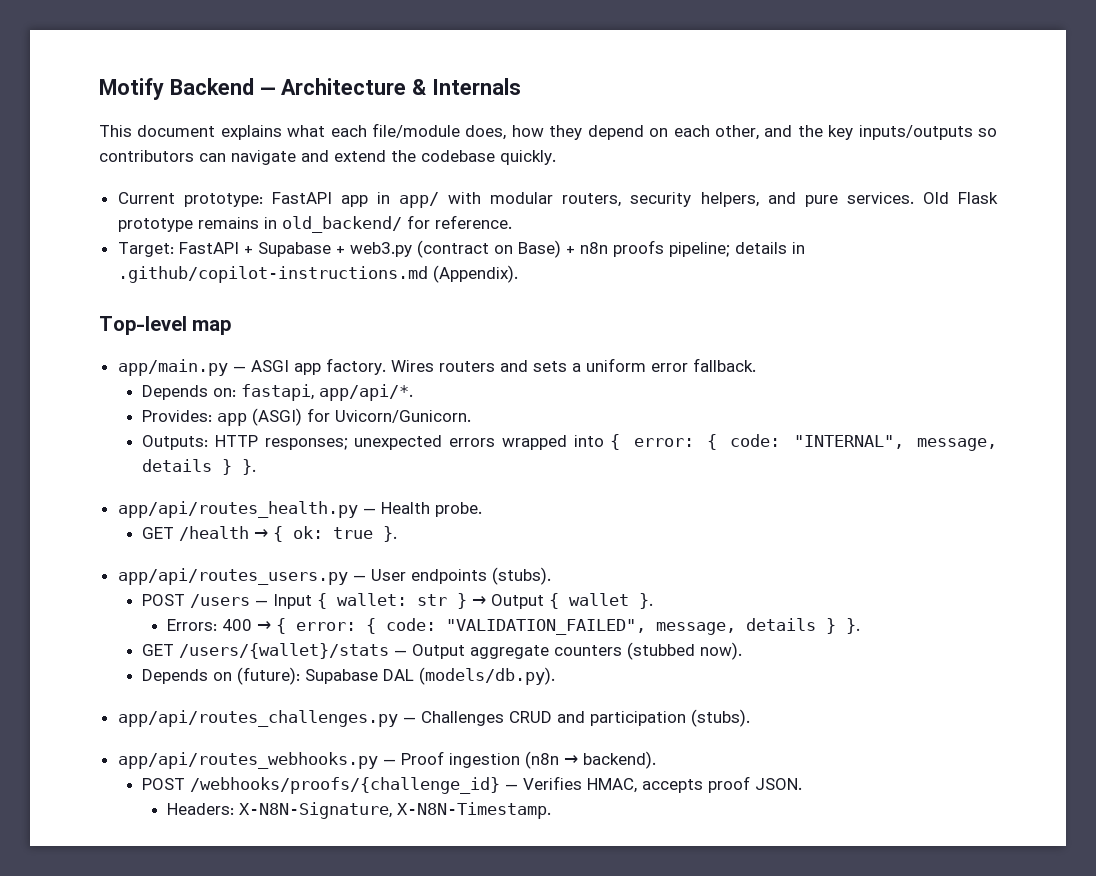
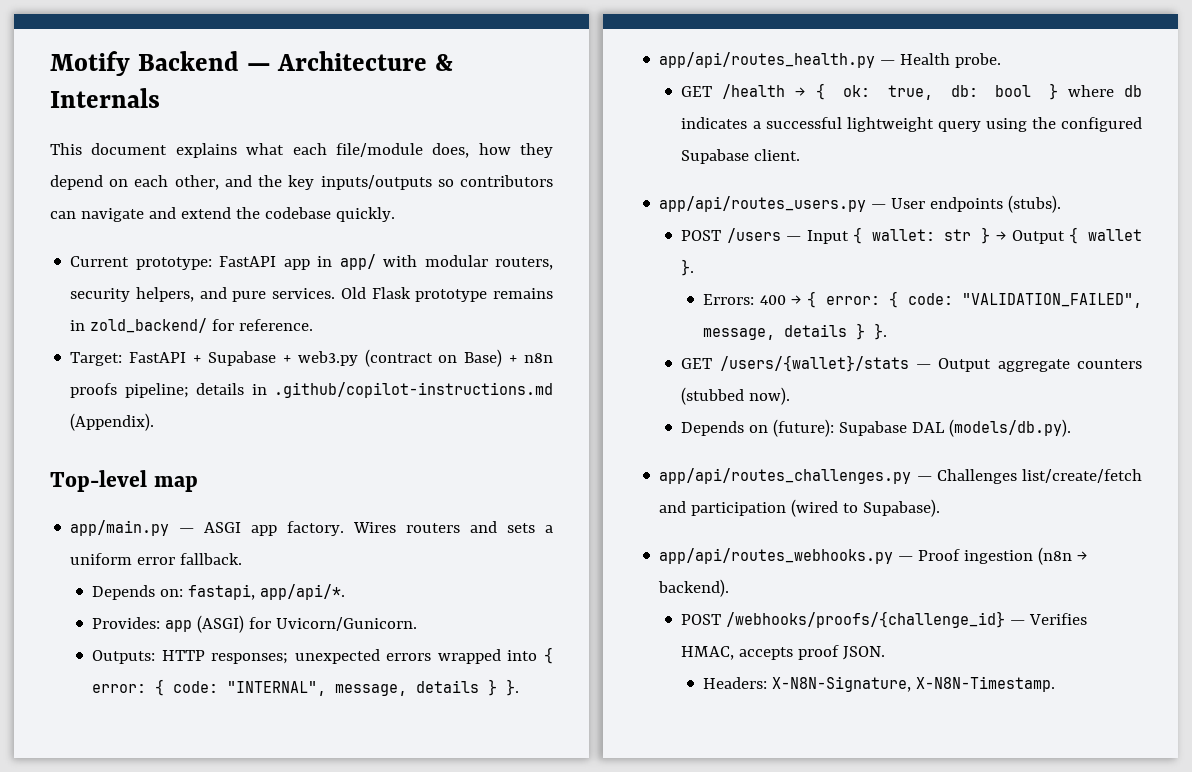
[281,216,402,233] old_backend/ -> [90,318,208,333] zold_backend/
[333,526,398,542] true }. -> [887,83,1142,100] [681,117,1142,132] [681,149,801,164] true, db: bool } where db indicates a successful lightweight query using the configured Supabase client.
[508,711,552,723] CRUD -> [1022,469,1142,483] list/create/fetch
[690,709,750,727] (stubs). -> [791,499,941,517] (wired to Supabase).

